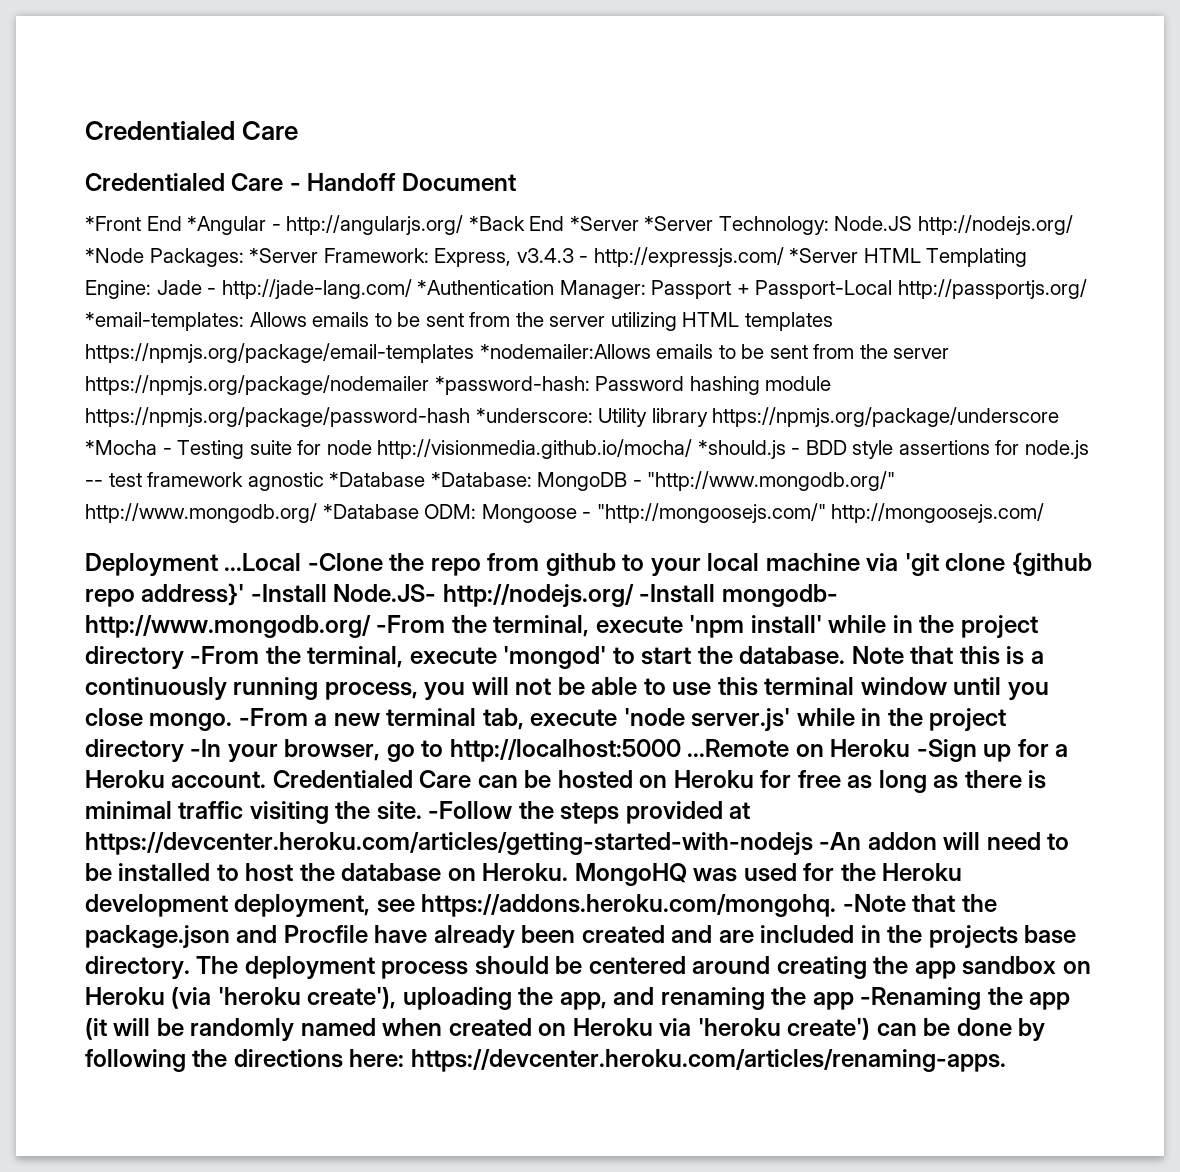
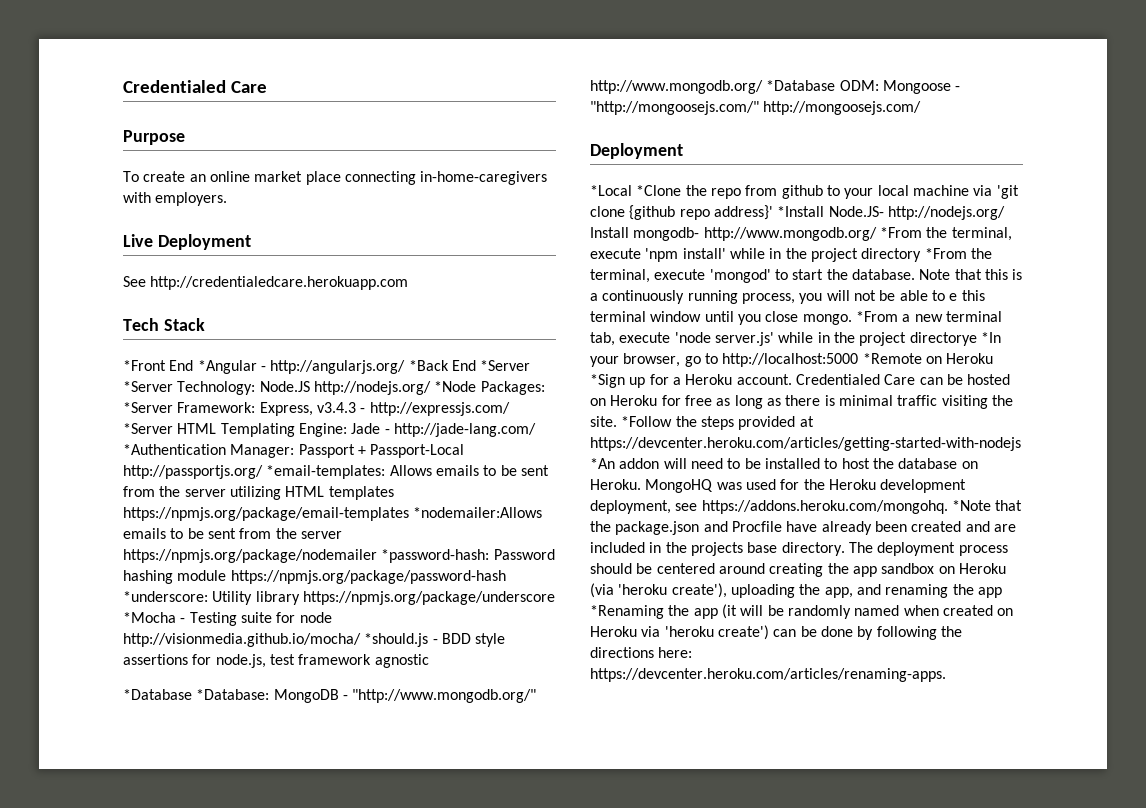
[85,173,516,191] Credentialed Care - Handoff Document -> [123,130,185,145] [123,171,548,185] [123,192,228,206] [123,234,251,250] [123,276,409,290] [123,318,205,331] Purpose // To create an online market place connecting in-home-caregivers with employers. // Live Deployment // See http://credentialedcare.herokuapp.com // Tech Stack
[1024,440,1089,459] [85,480,103,487] node.js -- -> [215,654,266,668] node.js,
(324, 481) none -> (429, 661) //
[224,553,383,571] ...Local -Clone -> [590,185,682,196] // *Local *Clone
[250,584,327,603] -Install -> [777,206,825,217] *Install
[639,584,716,603] -Install -> [590,227,629,238] Install
[376,615,446,633] -From -> [879,227,922,238] *From
[190,646,260,664] -From -> [924,248,967,259] *From
[672,682,712,696] use -> [949,293,958,301] e
[238,708,308,726] -From -> [855,311,898,322] *From
[85,739,222,762] directory -In -> [909,332,1001,346] directorye *In
[687,739,977,762] ...Remote on Heroku -Sign -> [862,353,994,364] [590,374,625,388] *Remote on Heroku *Sign
[428,801,513,819] -Follow -> [621,416,673,427] *Follow
[819,832,862,850] -An -> [590,458,615,469] *An
[842,894,906,912] -Note -> [951,500,991,511] *Note
[860,987,982,1010] -Renaming -> [590,605,664,619] *Renaming

